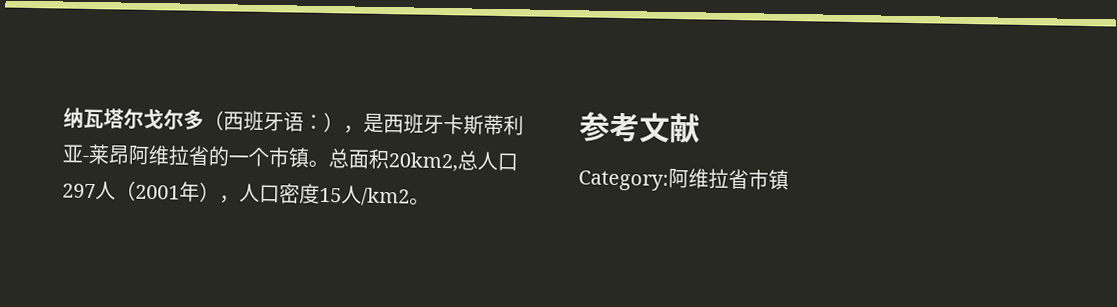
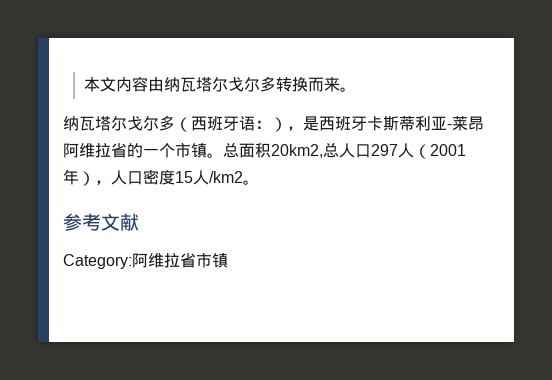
(63, 118) none -> [83,76,356,92] 本文内容由纳瓦塔尔戈尔多转换而来。 //

